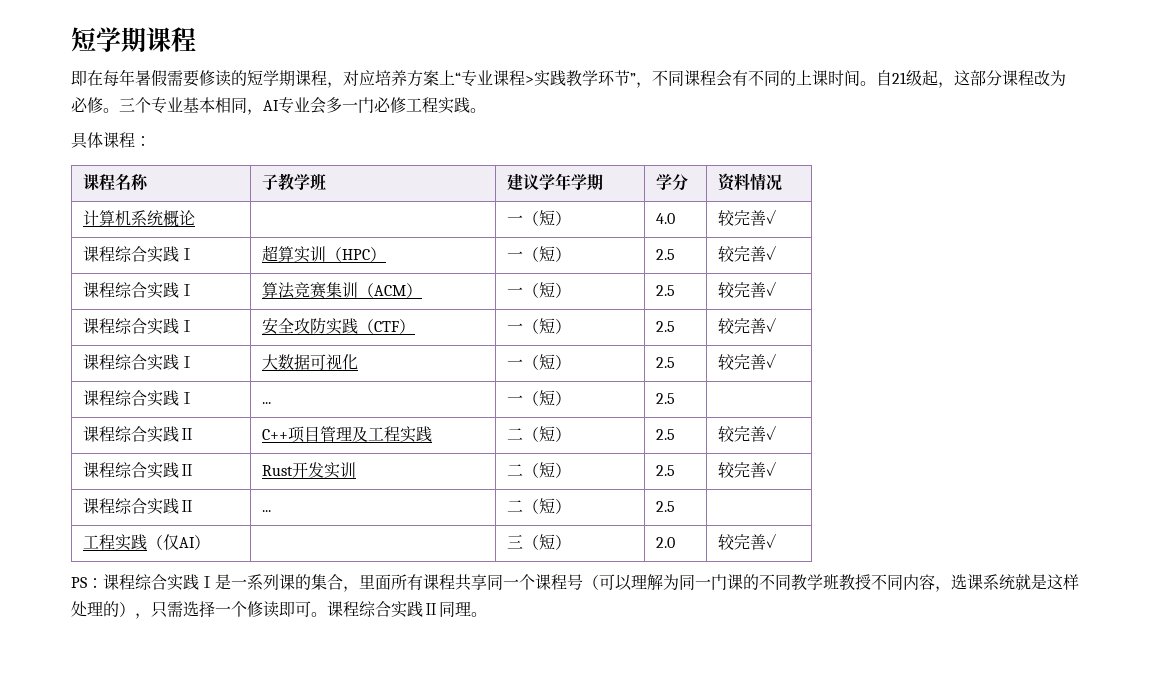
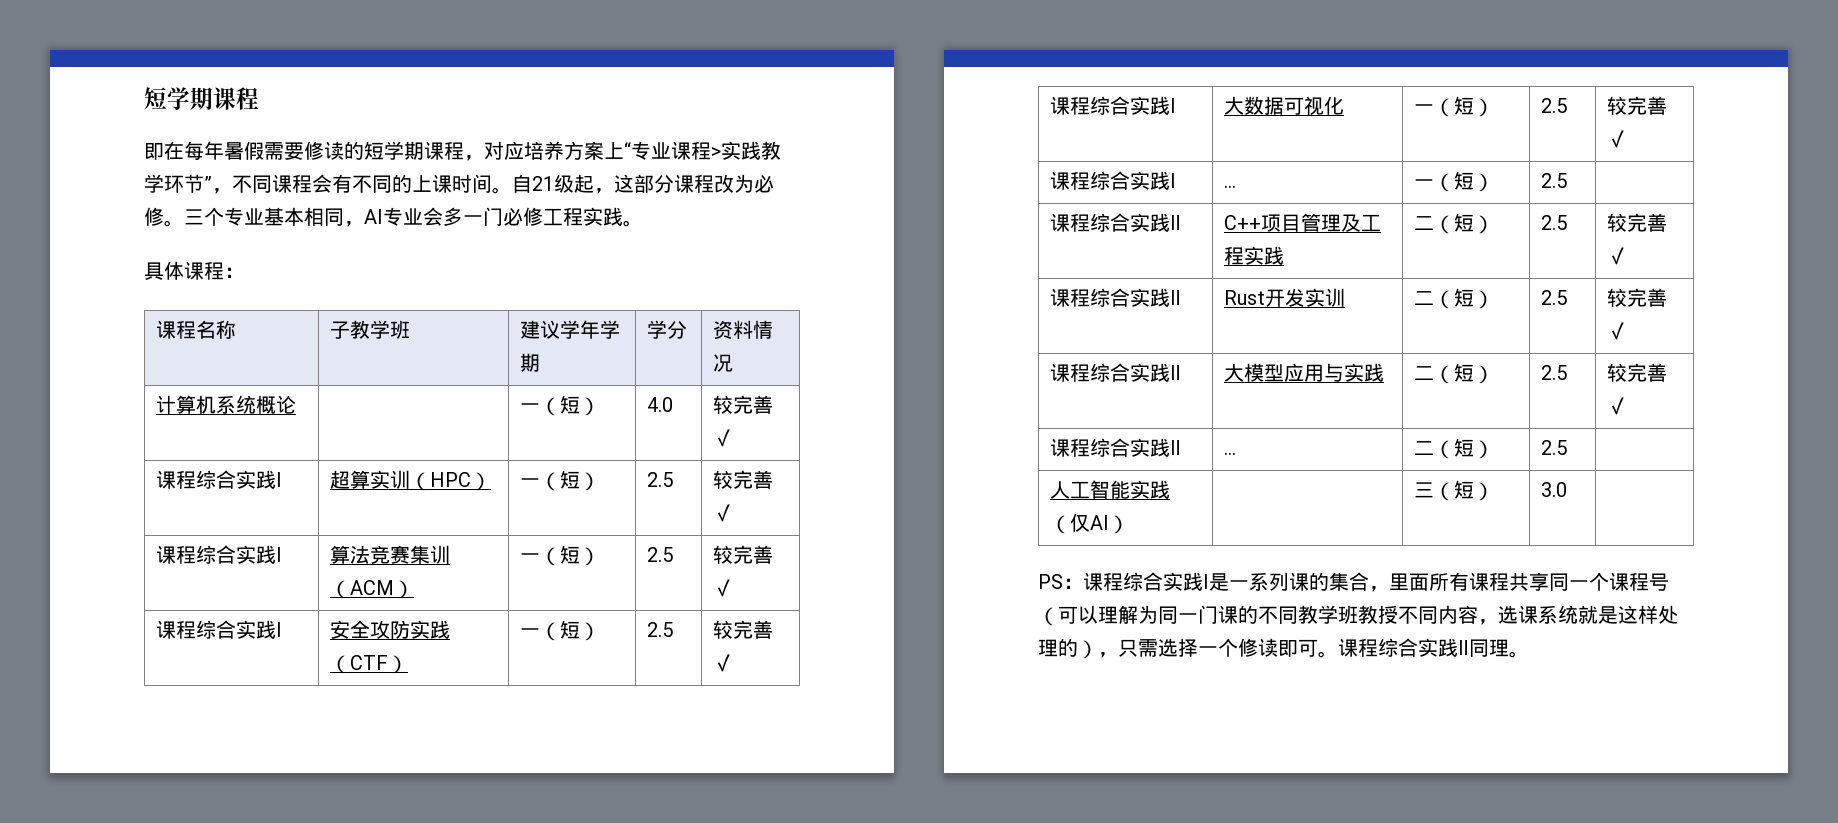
(776, 468) none -> [1049,363,1181,382] [1223,363,1384,382] [1413,363,1494,384] [1540,365,1567,380] [1606,363,1667,382] [1606,397,1627,415] // 课程综合实践Ⅱ | 大模型应用与实践 | 二（短） | 2.5 | 较完善✓
[82,534,115,550] 工程 -> [1049,480,1130,499] 人工智能
[655,537,675,548] [717,533,776,550] 2.0 | 较完善✓ -> [1540,482,1567,497] 3.0 |

